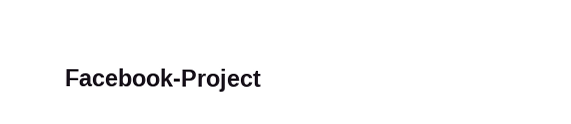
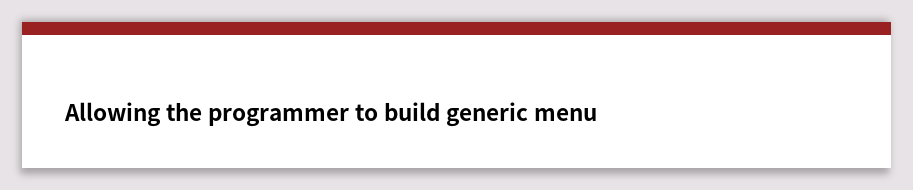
[64,68,261,92] Facebook-Project -> [64,102,598,127] Allowing the programmer to build generic menu

